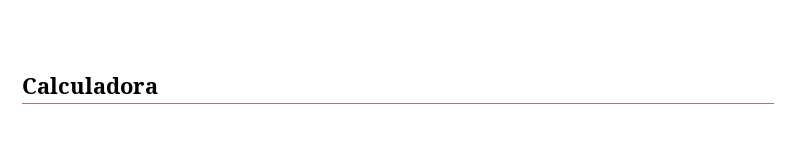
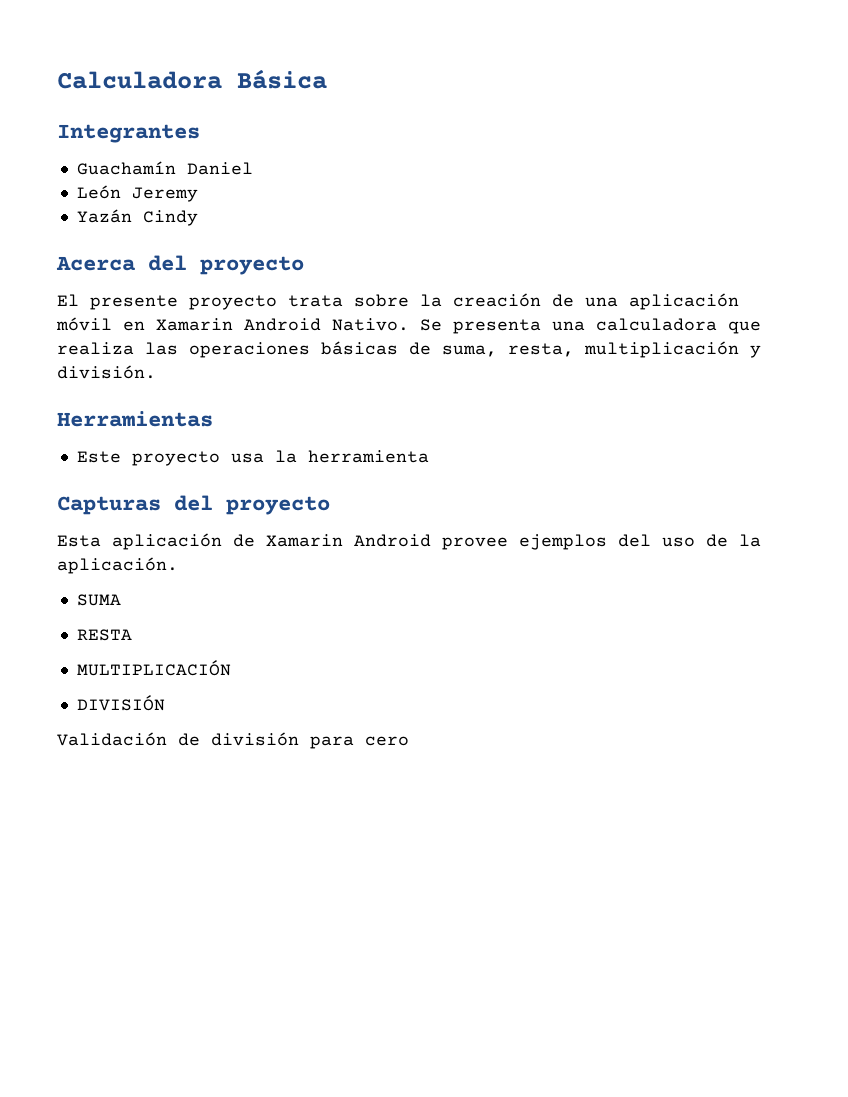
(158, 85) none -> [237,69,327,89] [57,124,200,143] [76,161,253,175] [76,185,198,202] [76,209,198,226] [56,255,304,275] [57,293,739,310] [56,317,761,334] [57,341,761,358] [57,365,156,379] [57,411,213,427] [76,450,429,466] [57,495,330,515] [57,533,761,550] [57,557,178,574] [76,594,121,606] [76,629,132,641] [76,660,231,676] [76,695,165,711] [57,732,409,749] Básica // Integrantes // Guachamín Daniel // León Jeremy // Yazán Cindy // Acerca del proyecto // El presente proyecto trata sobre la creación de una aplicación móvil en Xamarin Android Nativo. Se presenta una calculadora que realiza las operaciones básicas de suma, resta, multiplicación y división. // Herramientas // Este proyecto usa la herramienta // Capturas del proyecto // Esta aplicación de Xamarin Android provee ejemplos del uso de la aplicación. // SUMA // RESTA // MULTIPLICACIÓN // DIVISIÓN // Validación de división para cero

